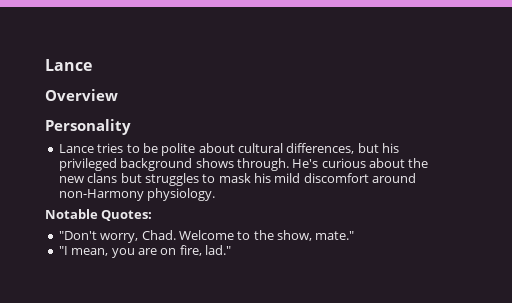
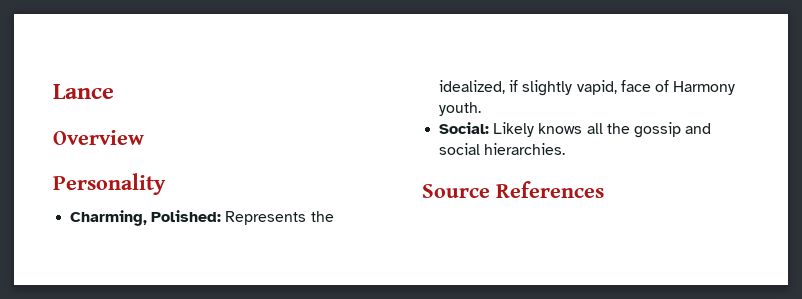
[58,143,400,156] [58,158,429,171] [58,173,417,186] [58,188,216,201] [45,209,153,221] [58,230,355,243] [58,245,231,258] Lance tries to be polite about cultural differences, but his privileged background shows through. He's curious about the new clans but struggles to mask his mild discomfort around non-Harmony physiology. // Notable Quotes: // "Don't worry, Chad. Welcome to the show, mate." // "I mean, you are on fire, lad." -> [70,210,334,226] [439,80,736,96] [439,102,482,116] [439,122,712,138] [439,143,566,155] [422,181,604,198] Charming, Polished: Represents the idealized, if slightly vapid, face of Harmony youth. // Social: Likely knows all the gossip and social hierarchies. // Source References

